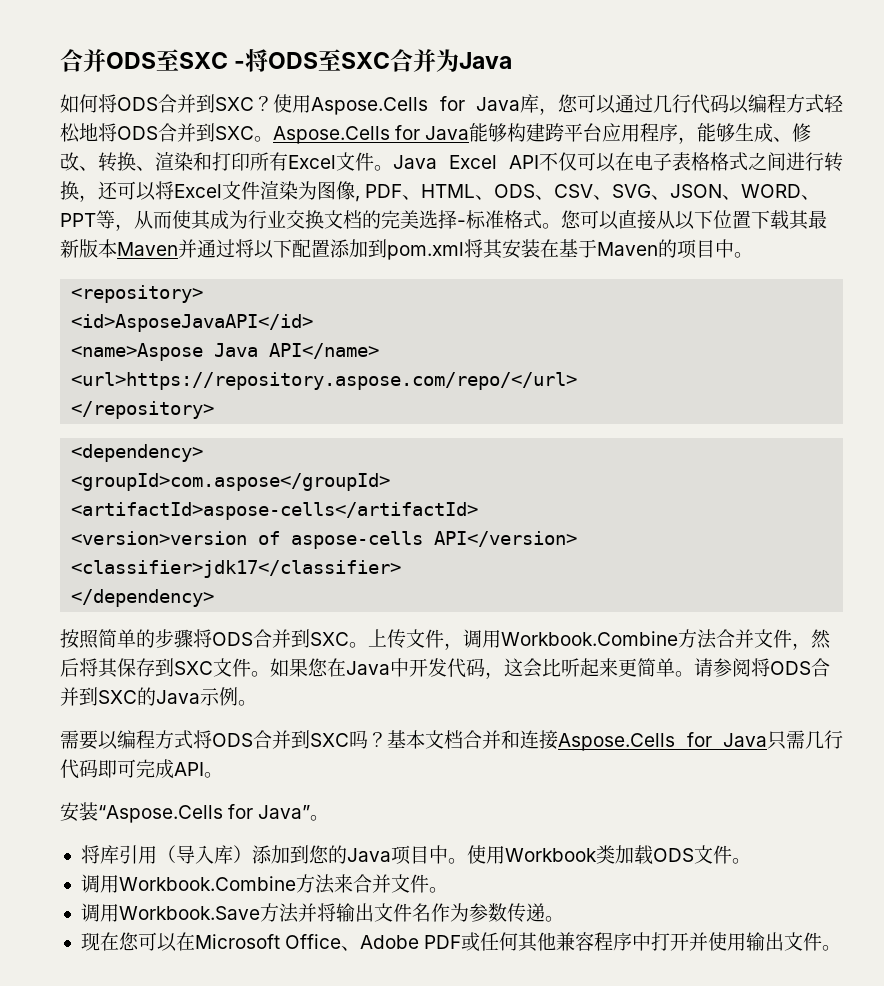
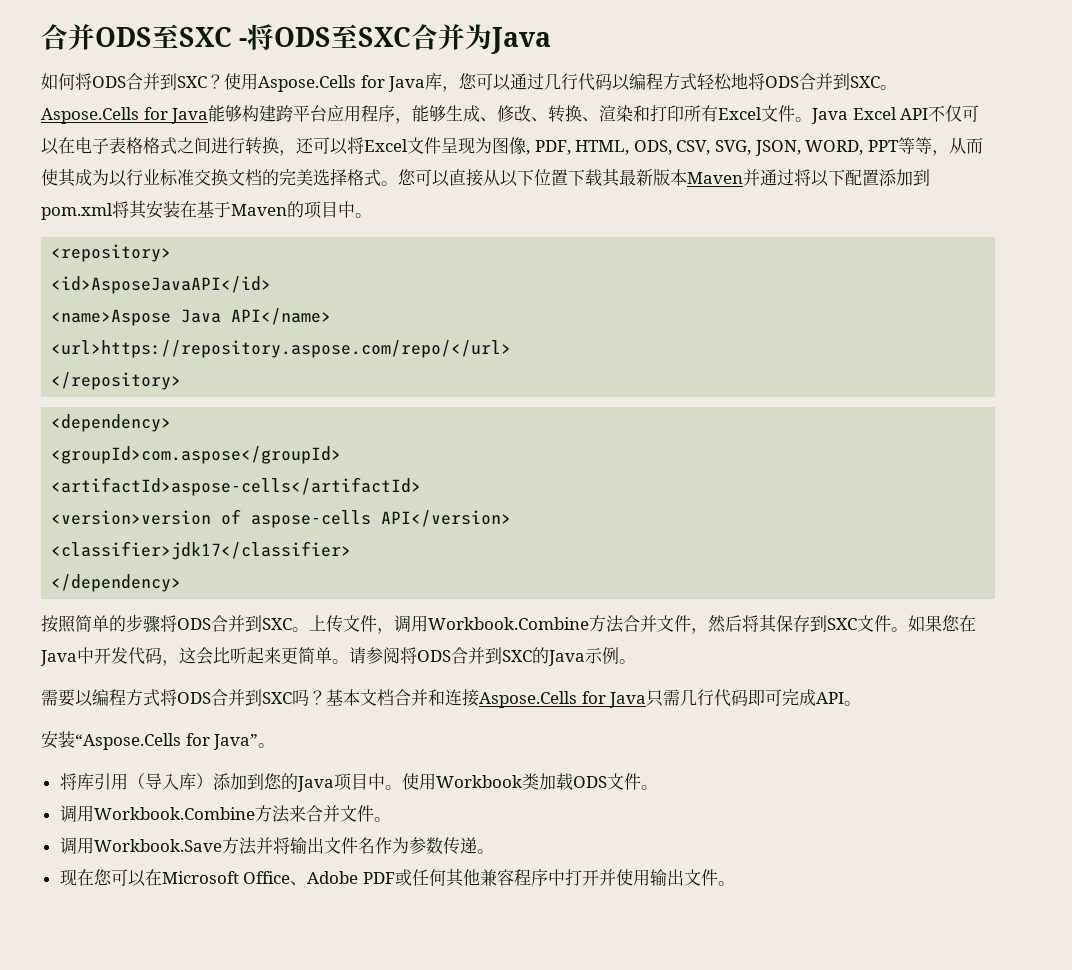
[260,180,298,200] 渲染 -> [441,137,475,154] 呈现
[365,184,821,200] [60,213,96,227] PDF、HTML、ODS、CSV、SVG、JSON、WORD、PPT -> [534,137,915,156] PDF, HTML, ODS, CSV, SVG, JSON, WORD, PPT等
[248,210,286,229] 行业 -> [109,169,194,187] 以行业标准
[457,210,504,229] -标准 -> (347, 177) none

